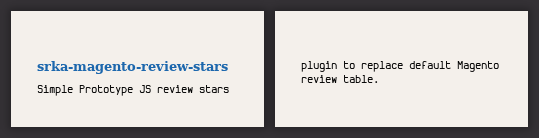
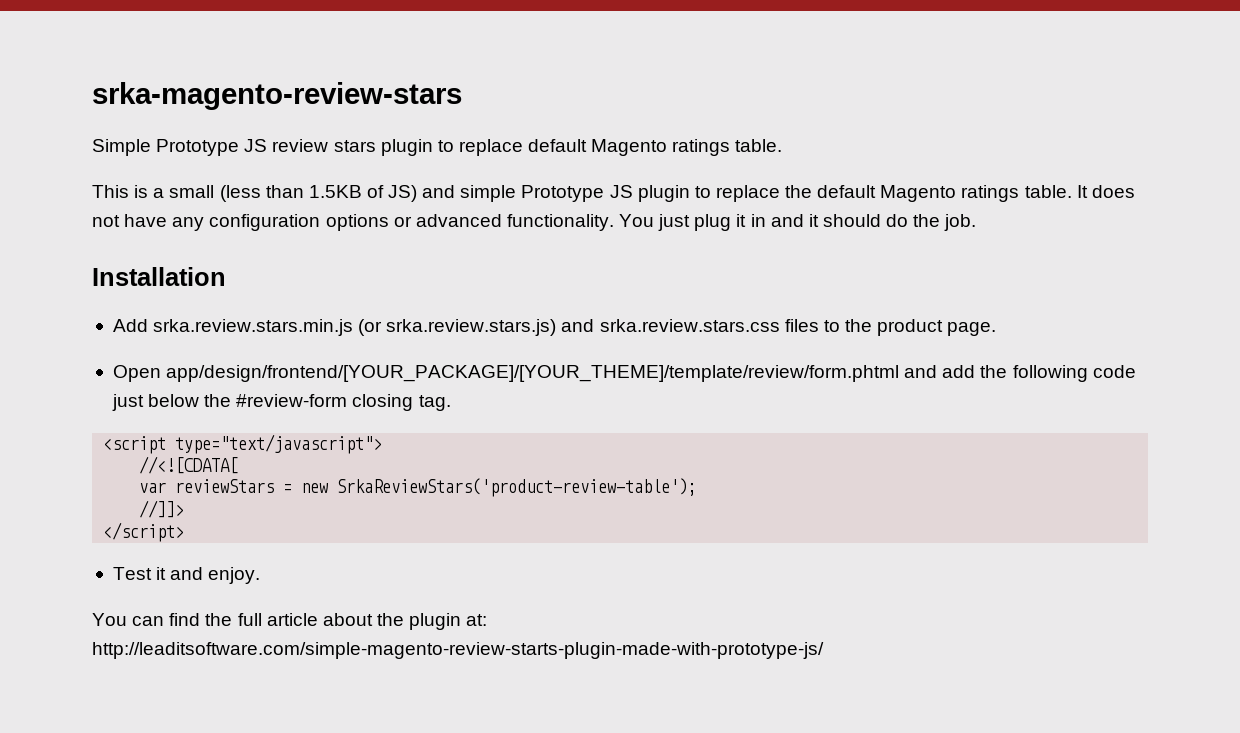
[301,75,379,83] review table. -> [672,139,783,156] [92,185,1135,202] [92,214,977,231] [92,267,226,286] [112,319,997,336] [112,365,1136,382] [111,394,451,411] [103,434,383,454] [139,456,239,474] [139,478,698,497] [139,500,185,518] [103,522,185,542] [112,567,261,584] [92,613,488,630] [92,642,824,659] ratings table. // This is a small (less than 1.5KB of JS) and simple Prototype JS plugin to replace the default Magento ratings table. It does not have any configuration options or advanced functionality. You just plug it in and it should do the job. // Installation // Add srka.review.stars.min.js (or srka.review.stars.js) and srka.review.stars.css files to the product page. // Open app/design/frontend/[YOUR_PACKAGE]/[YOUR_THEME]/template/review/form.phtml and add the following code just below the #review-form closing tag. // <script type="text/javascript"> // //<![CDATA[ // var reviewStars = new SrkaReviewStars('product-review-table'); // //]]> // </script> // Test it and enjoy. // You can find the full article about the plugin at: http://leaditsoftware.com/simple-magento-review-starts-plugin-made-with-prototype-js/

